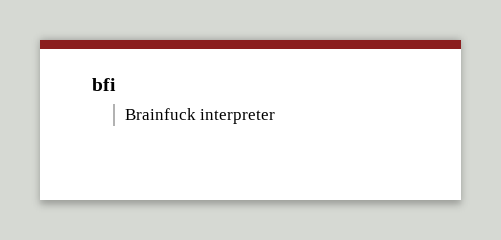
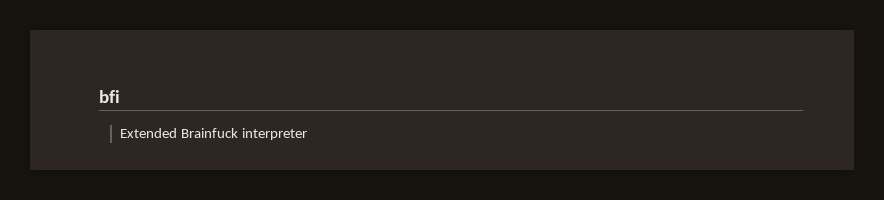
(116, 84) none -> [120,128,178,138] Extended

